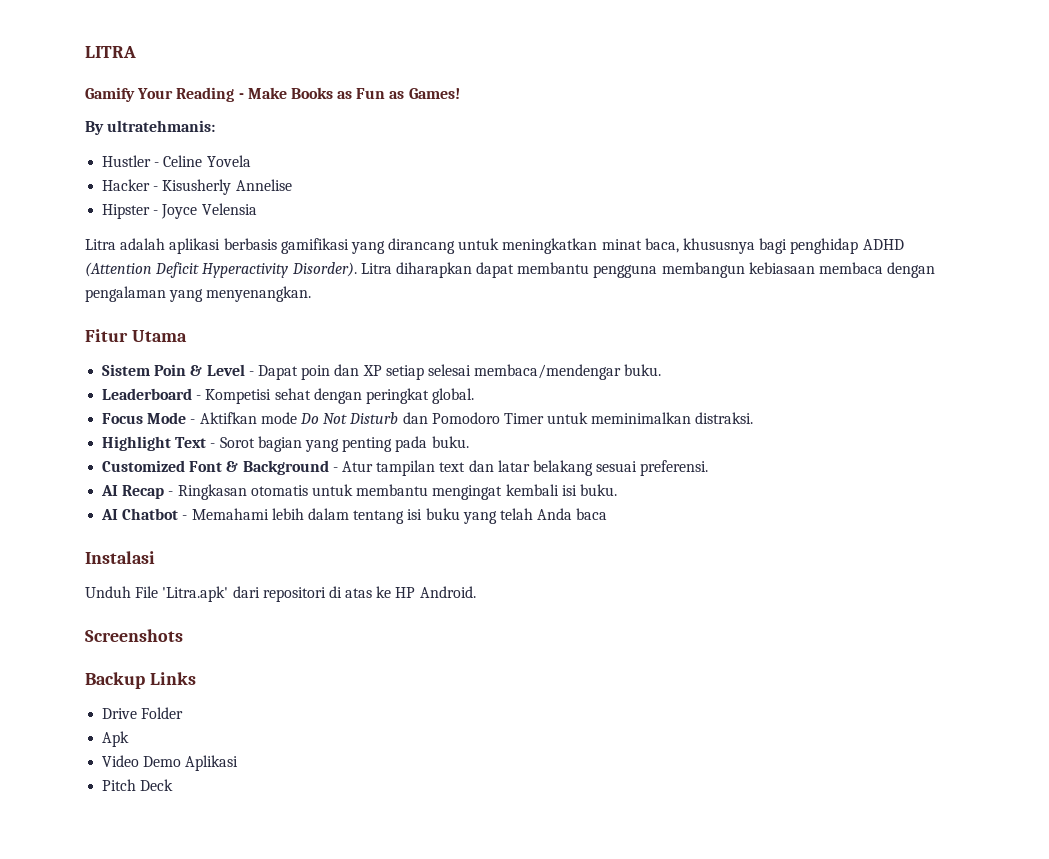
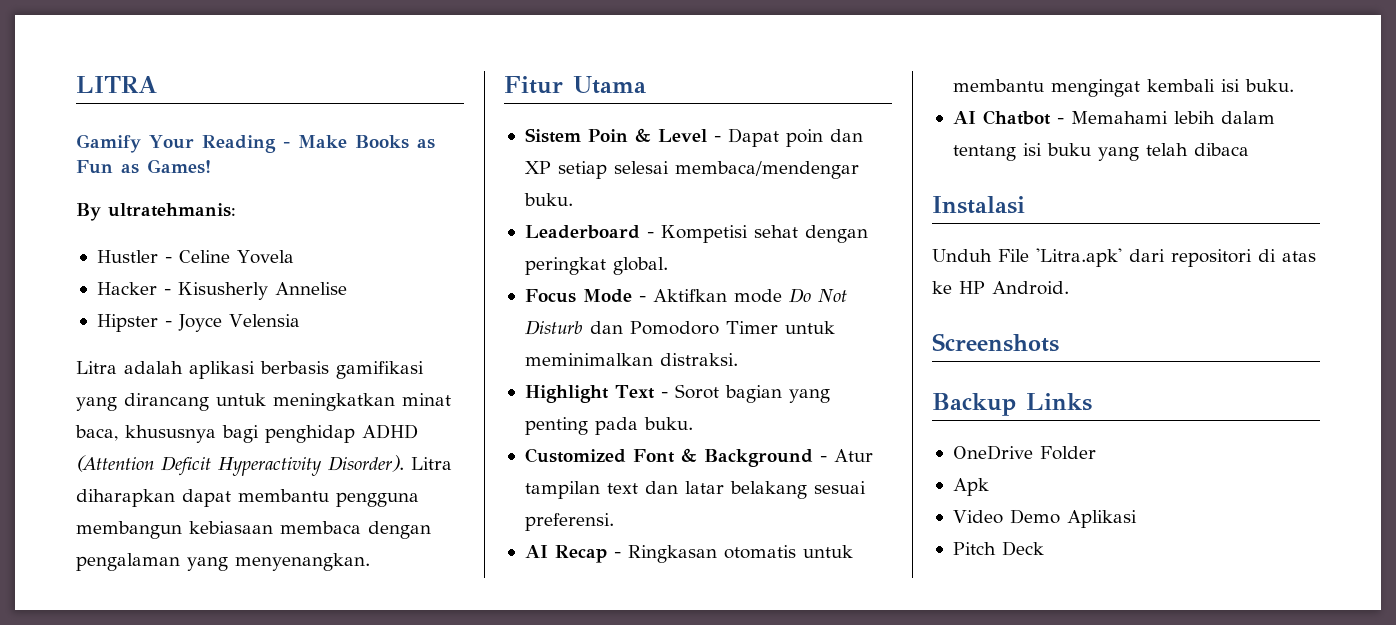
[537,508,608,520] Anda baca -> [1193,143,1249,156] dibaca
[102,708,138,719] Drive -> [952,445,1033,460] OneDrive

